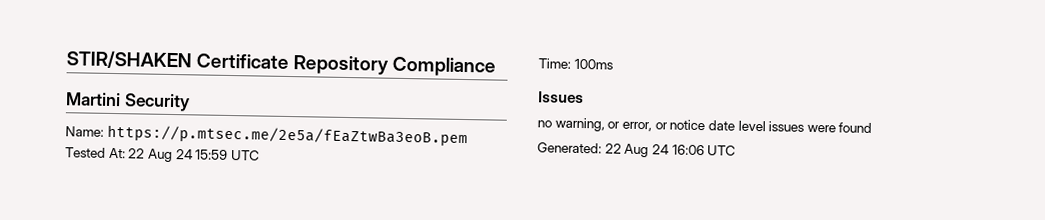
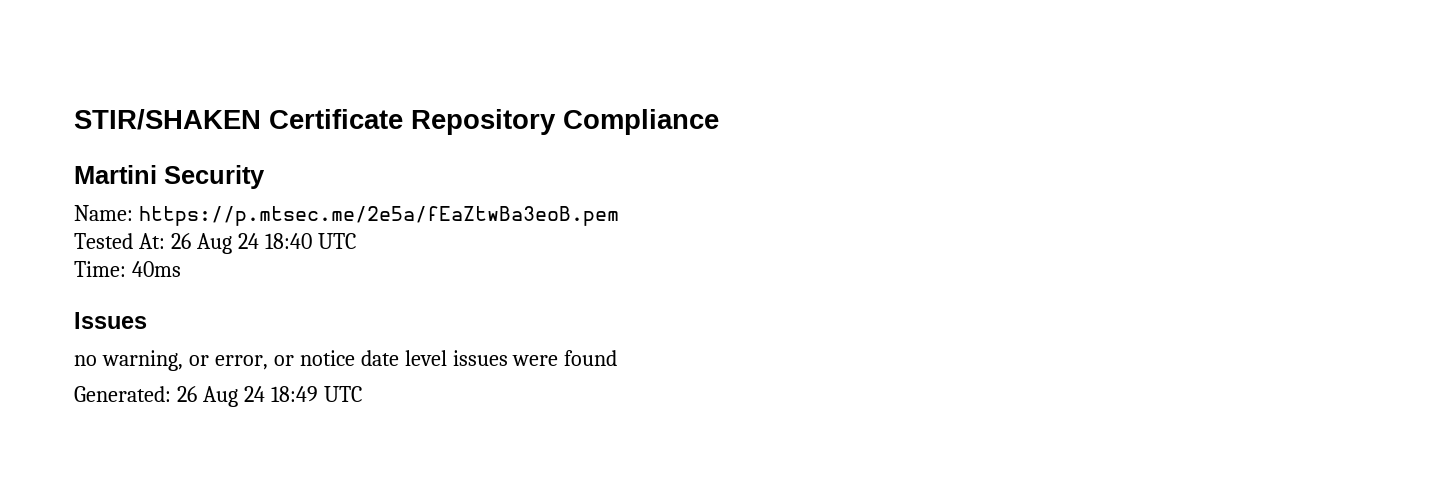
[128,148,229,163] 22 Aug 24 15:59 -> [170,233,312,254] 26 Aug 24 18:40
[573,58,613,70] 100ms -> [131,261,181,277] 40ms
[604,143,705,158] 22 Aug 24 16:06 -> [176,386,318,407] 26 Aug 24 18:49

